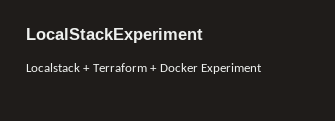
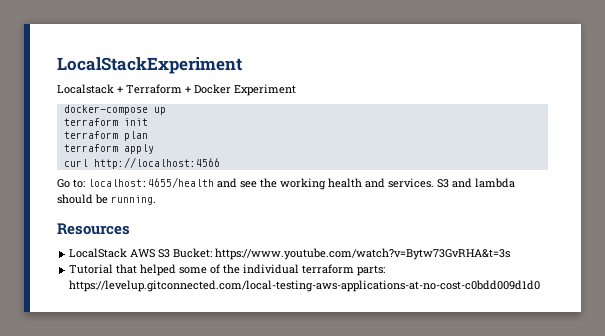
(262, 68) none -> [63,105,166,115] [63,118,148,126] [63,131,148,141] [63,144,154,154] [63,157,220,169] [57,177,515,190] [57,194,156,205] [57,223,130,235] [69,248,511,260] [69,264,386,276] [69,280,541,292] // docker-compose up // terraform init // terraform plan // terraform apply // curl http://localhost:4566 // Go to: localhost:4655/health and see the working health and services. S3 and lambda should be running. // Resources // LocalStack AWS S3 Bucket: https://www.youtube.com/watch?v=Bytw73GvRHA&t=3s // Tutorial that helped some of the individual terraform parts: https://levelup.gitconnected.com/local-testing-aws-applications-at-no-cost-c0bdd009d1d0

